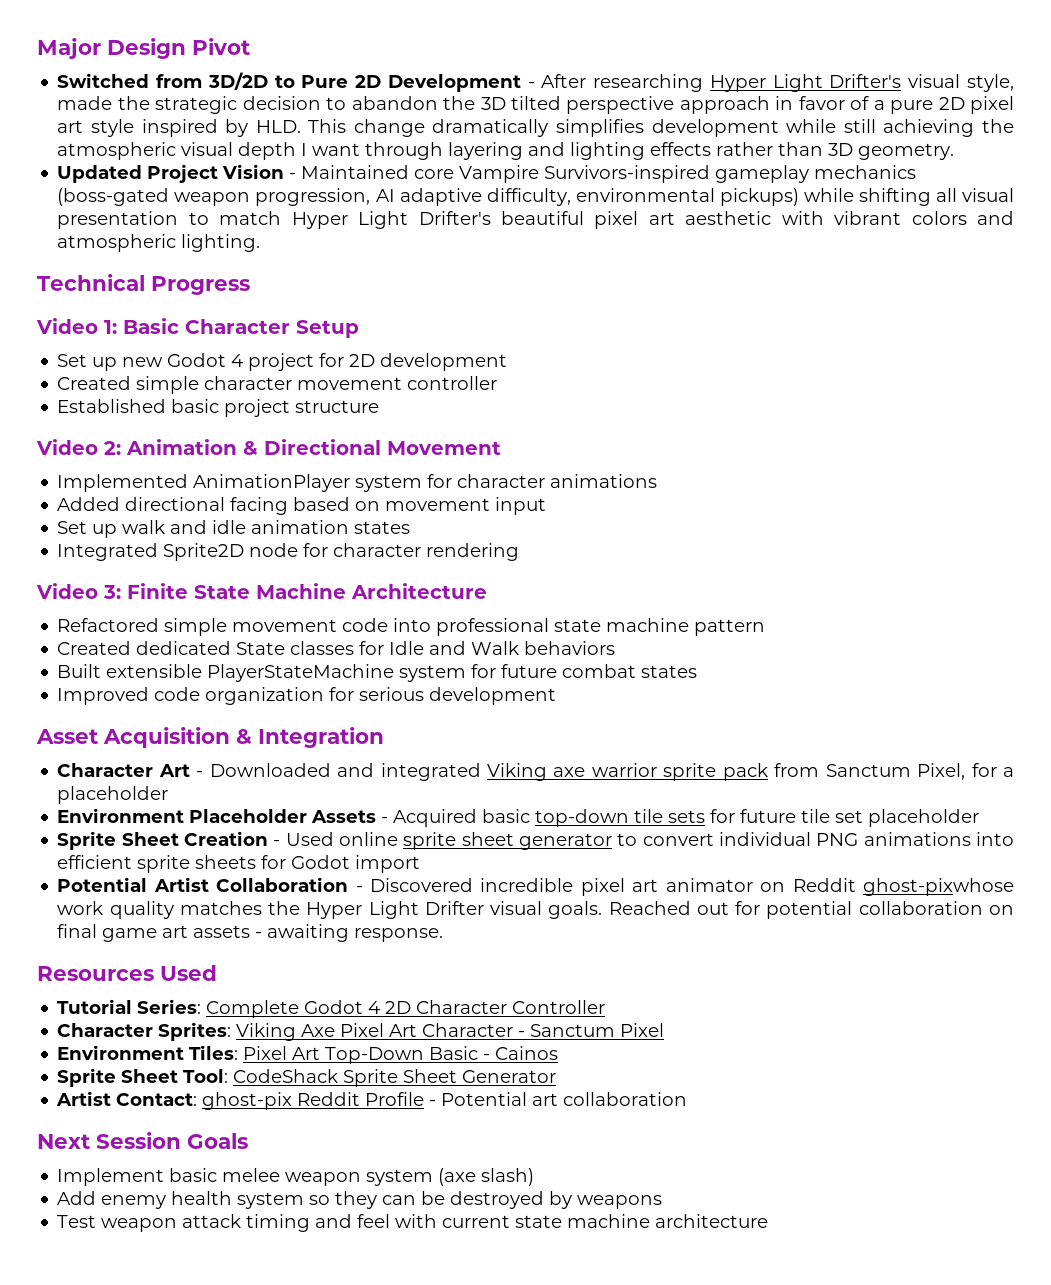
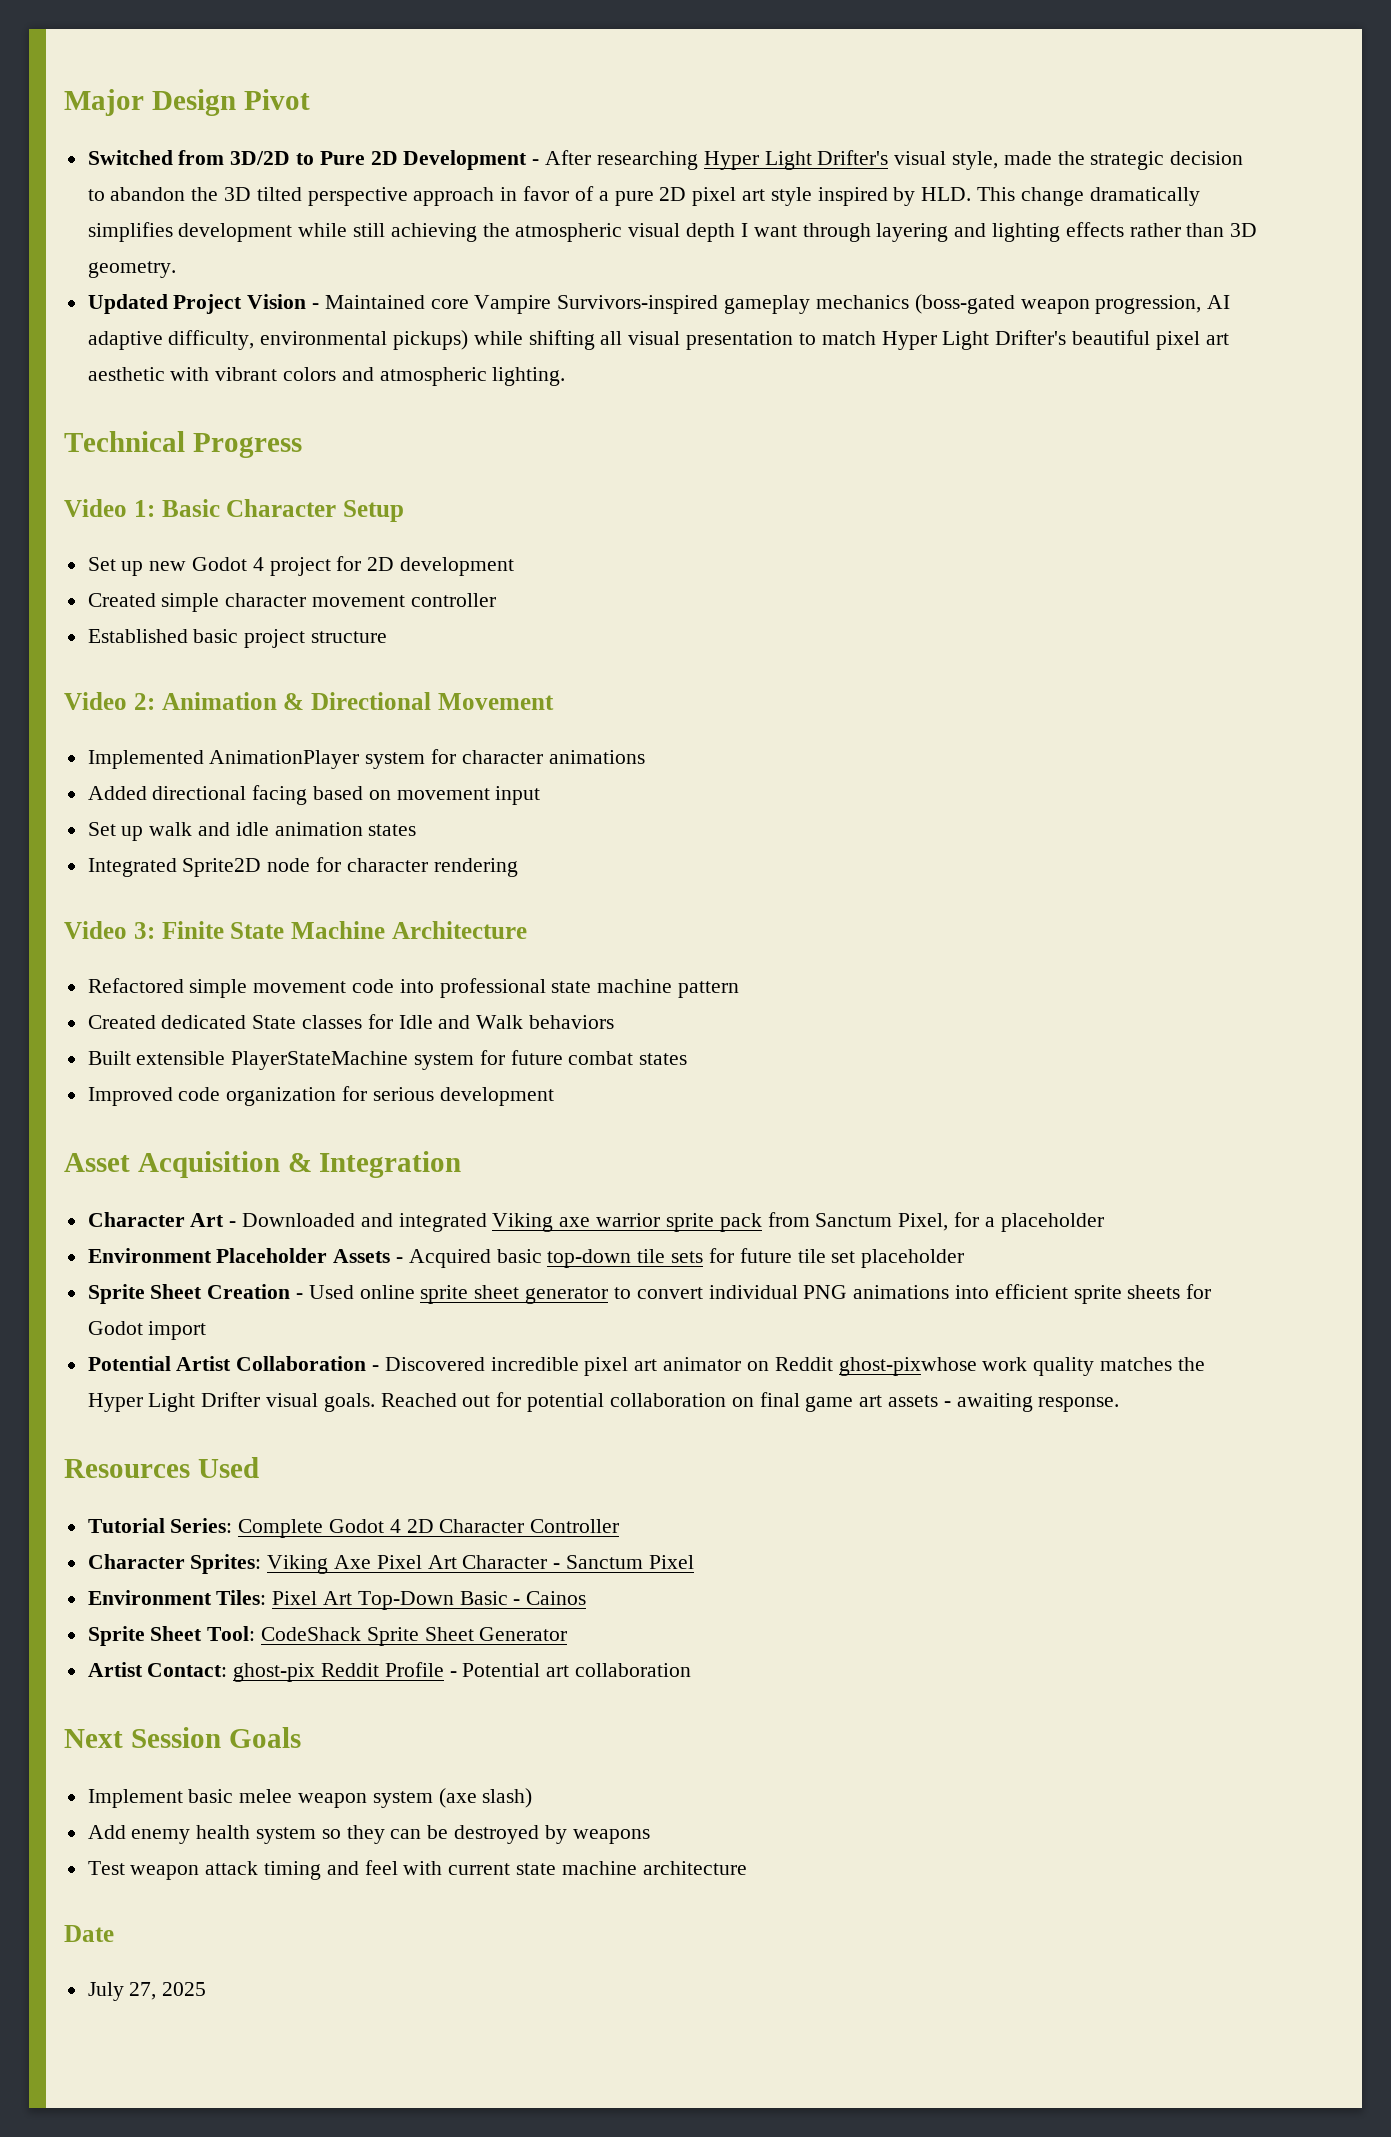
(769, 1221) none -> [64,1925,114,1942] [87,1982,207,2001] // Date // July 27, 2025

